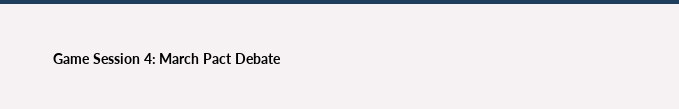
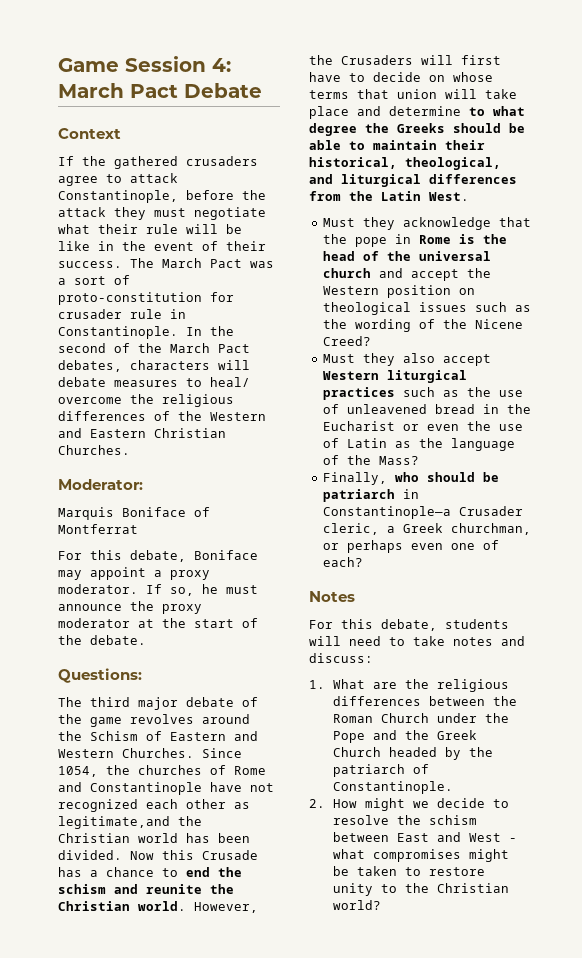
(281, 58) none -> [58,128,121,139] [58,156,258,169] [58,173,178,186] [58,190,266,203] [58,207,266,220] [58,224,242,234] [58,241,266,251] [58,258,274,268] [58,275,130,285] [58,292,234,305] [58,309,186,319] [58,326,234,339] [58,343,250,353] [58,360,250,372] [58,377,250,387] [58,394,234,407] [58,411,266,421] [58,428,226,438] [58,445,130,455] [58,479,143,490] [58,507,210,520] [58,524,138,534] [58,550,258,562] [58,567,210,580] [58,584,258,596] [58,601,202,614] [58,618,258,628] [58,635,146,645] [58,668,142,683] [58,697,258,710] [58,714,250,727] [58,731,258,741] [58,748,242,758] [58,765,266,777] [58,782,274,795] [58,799,250,812] [58,816,202,829] [58,833,250,843] [58,850,258,860] [58,867,242,877] [58,884,234,894] [58,901,258,913] [309,55,501,65] [309,72,493,82] [309,89,517,99] [309,106,525,119] [309,123,525,136] [309,140,485,150] [309,157,501,170] [309,174,517,187] [309,191,469,201] [322,217,531,230] [322,234,507,247] [322,251,491,261] [322,268,491,281] [322,285,475,298] [322,302,531,315] [322,319,523,332] [322,336,371,346] [322,353,491,366] [322,370,467,383] [322,387,523,400] [322,404,531,414] [322,421,523,431] [322,438,515,451] [322,455,419,465] [322,472,499,485] [322,489,419,502] [322,506,523,519] [322,523,531,535] [322,540,499,553] [322,557,363,567] [309,591,355,602] [309,619,509,631] [309,636,525,646] [309,653,373,663] [309,679,509,692] [332,696,517,706] [332,713,509,723] [332,730,477,743] [332,747,493,760] [332,764,429,777] [332,781,453,794] [309,798,509,811] [332,815,477,825] [332,832,517,842] [332,849,509,862] [332,866,485,876] [332,883,509,896] [332,900,381,910] // Context // If the gathered crusaders agree to attack Constantinople, before the attack they must negotiate what their rule will be like in the event of their success. The March Pact was a sort of proto-constitution for crusader rule in Constantinople. In the second of the March Pact debates, characters will debate measures to heal/ overcome the religious differences of the Western and Eastern Christian Churches. // Moderator: // Marquis Boniface of Montferrat // For this debate, Boniface may appoint a proxy moderator. If so, he must announce the proxy moderator at the start of the debate. // Questions: // The third major debate of the game revolves around the Schism of Eastern and Western Churches. Since 1054, the churches of Rome and Constantinople have not recognized each other as legitimate,and the Christian world has been divided. Now this Crusade has a chance to end the schism and reunite the Christian world. However, the Crusaders will first have to decide on whose terms that union will take place and determine to what degree the Greeks should be able to maintain their historical, theological, and liturgical differences from the Latin West. // Must they acknowledge that the pope in Rome is the head of the universal church and accept the Western position on theological issues such as the wording of the Nicene Creed? // Must they also accept Western liturgical practices such as the use of unleavened bread in the Eucharist or even the use of Latin as the language of the Mass? // Finally, who should be patriarch in Constantinople—a Crusader cleric, a Greek churchman, or perhaps even one of each? // Notes // For this debate, students will need to take notes and discuss: // 1. What are the religious differences between the Roman Church under the Pope and the Greek Church headed by the patriarch of Constantinople. // 2. How might we decide to resolve the schism between East and West - what compromises might be taken to restore unity to the Christian world?

